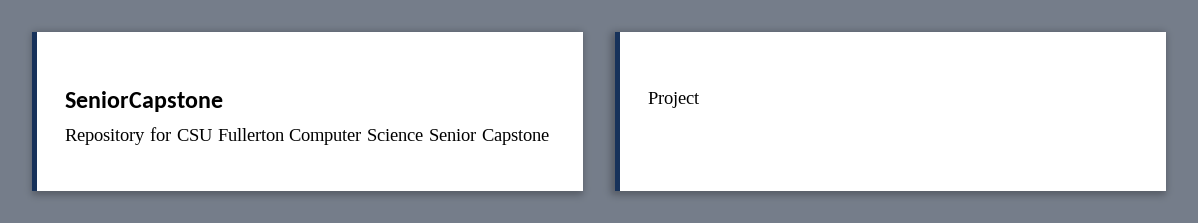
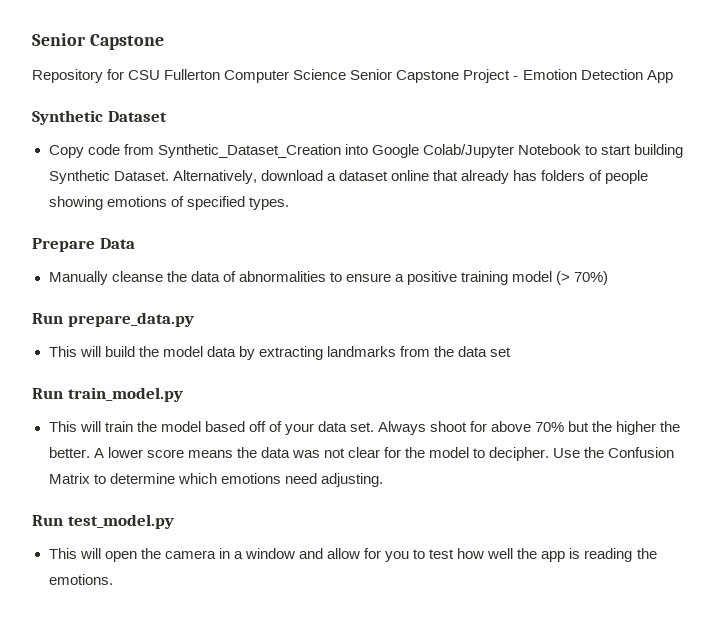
[65,91,223,112] SeniorCapstone -> [32,33,164,50] Senior Capstone
(700, 100) none -> [513,69,673,83] [32,110,167,125] [48,144,683,158] [48,170,649,184] [48,196,289,210] [32,238,135,252] [48,271,609,285] [32,312,194,327] [48,346,512,360] [32,387,183,402] [48,421,681,435] [48,447,675,461] [48,473,383,487] [32,514,174,529] [48,548,657,562] [48,574,113,585] - Emotion Detection App // Synthetic Dataset // Copy code from Synthetic_Dataset_Creation into Google Colab/Jupyter Notebook to start building Synthetic Dataset. Alternatively, download a dataset online that already has folders of people showing emotions of specified types. // Prepare Data // Manually cleanse the data of abnormalities to ensure a positive training model (> 70%) // Run prepare_data.py // This will build the model data by extracting landmarks from the data set // Run train_model.py // This will train the model based off of your data set. Always shoot for above 70% but the higher the better. A lower score means the data was not clear for the model to decipher. Use the Confusion Matrix to determine which emotions need adjusting. // Run test_model.py // This will open the camera in a window and allow for you to test how well the app is reading the emotions.

